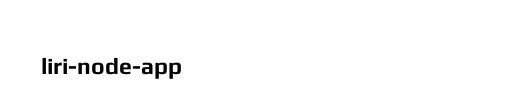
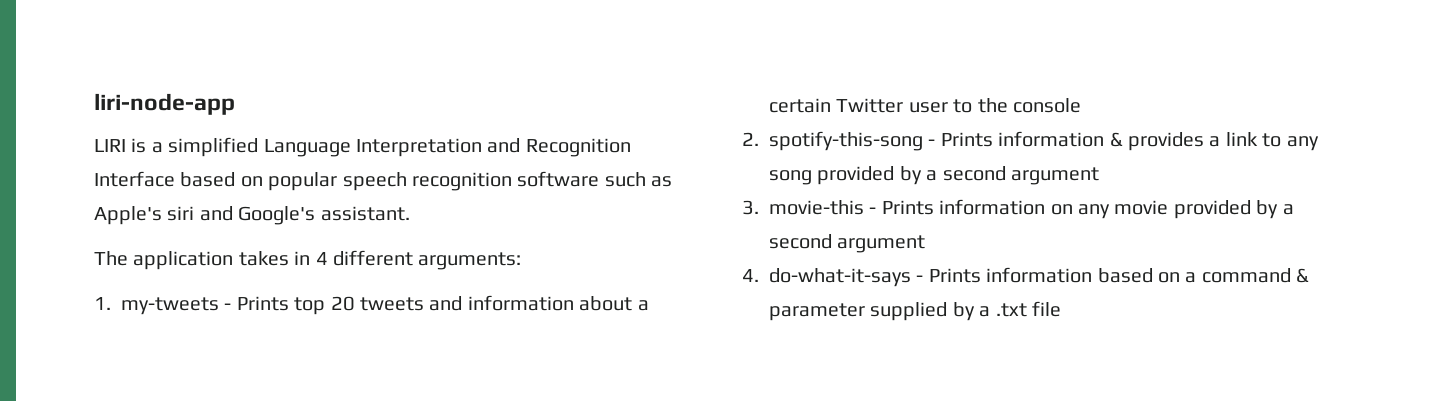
(182, 68) none -> [94,137,631,157] [94,171,673,191] [94,206,410,225] [94,250,522,270] [94,295,649,315] [769,98,1081,113] [742,131,1319,151] [769,166,1099,185] [742,199,1294,219] [769,234,926,253] [742,267,1310,287] [769,301,1061,321] // LIRI is a simplified Language Interpretation and Recognition Interface based on popular speech recognition software such as Apple's siri and Google's assistant. // The application takes in 4 different arguments: // 1. my-tweets - Prints top 20 tweets and information about a certain Twitter user to the console // 2. spotify-this-song - Prints information & provides a link to any song provided by a second argument // 3. movie-this - Prints information on any movie provided by a second argument // 4. do-what-it-says - Prints information based on a command & parameter supplied by a .txt file

